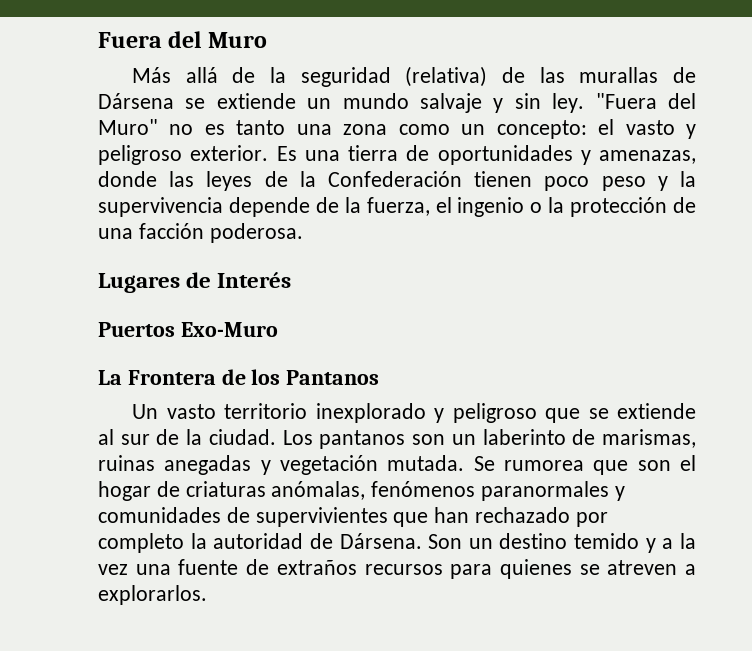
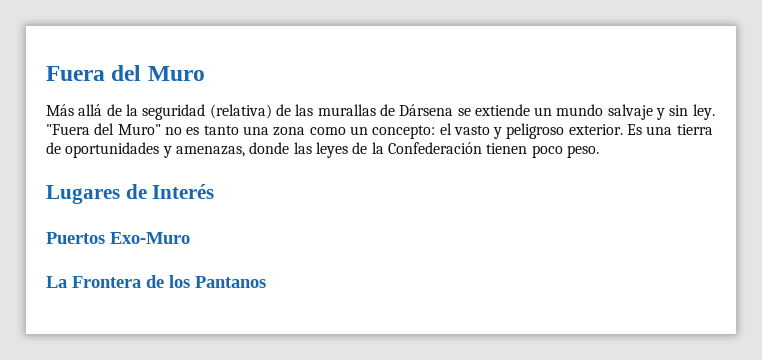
[601,171,697,191] [98,197,696,217] [98,223,303,243] peso y la supervivencia depende de la fuerza, el ingenio o la protección de una facción poderosa. -> [566,145,599,158] peso.
[132,403,696,423] [98,429,697,449] [98,455,696,475] [98,481,625,501] [98,507,608,527] [98,533,696,553] [98,559,696,579] [98,585,207,605] // Un vasto territorio inexplorado y peligroso que se extiende al sur de la ciudad. Los pantanos son un laberinto de marismas, ruinas anegadas y vegetación mutada. Se rumorea que son el hogar de criaturas anómalas, fenómenos paranormales y comunidades de supervivientes que han rechazado por completo la autoridad de Dársena. Son un destino temido y a la vez una fuente de extraños recursos para quienes se atreven a explorarlos. -> (266, 282) none

